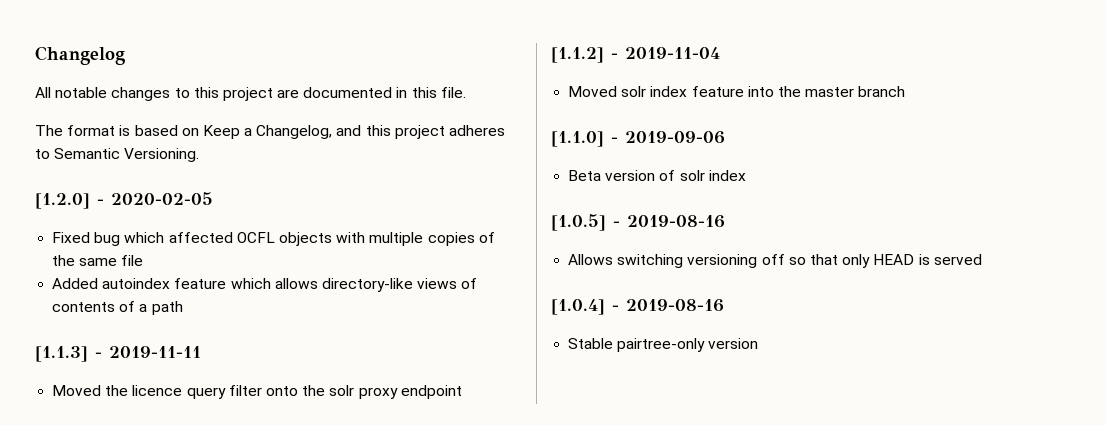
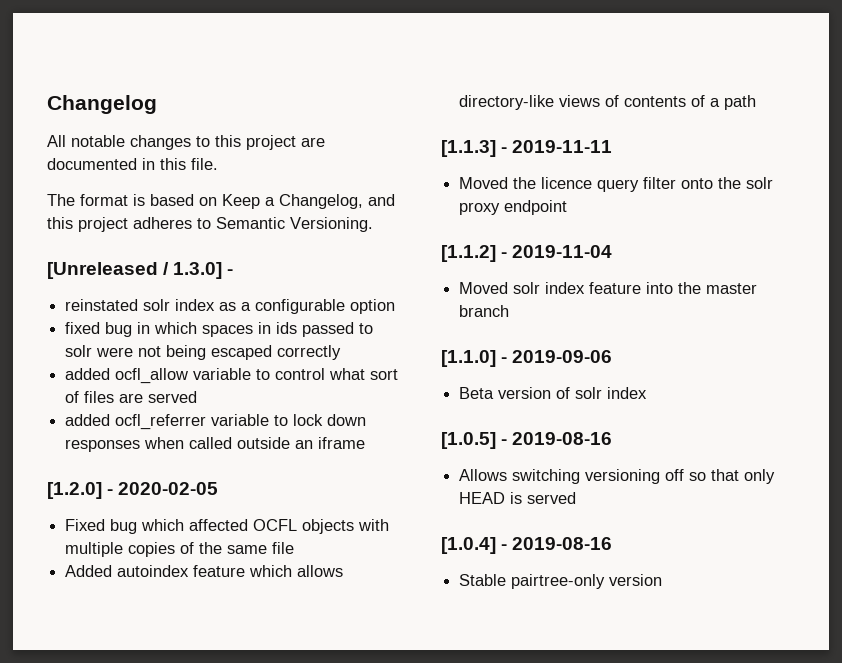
(200, 155) none -> [47,262,234,279] [65,299,396,314] [65,322,374,337] [65,345,342,360] [65,368,399,384] [65,391,198,403] [65,414,367,430] [65,437,366,452] // [Unreleased / 1.3.0] - // reinstated solr index as a configurable option // fixed bug in which spaces in ids passed to solr were not being escaped correctly // added ocfl_allow variable to control what sort of files are served // added ocfl_referrer variable to lock down responses when called outside an iframe

